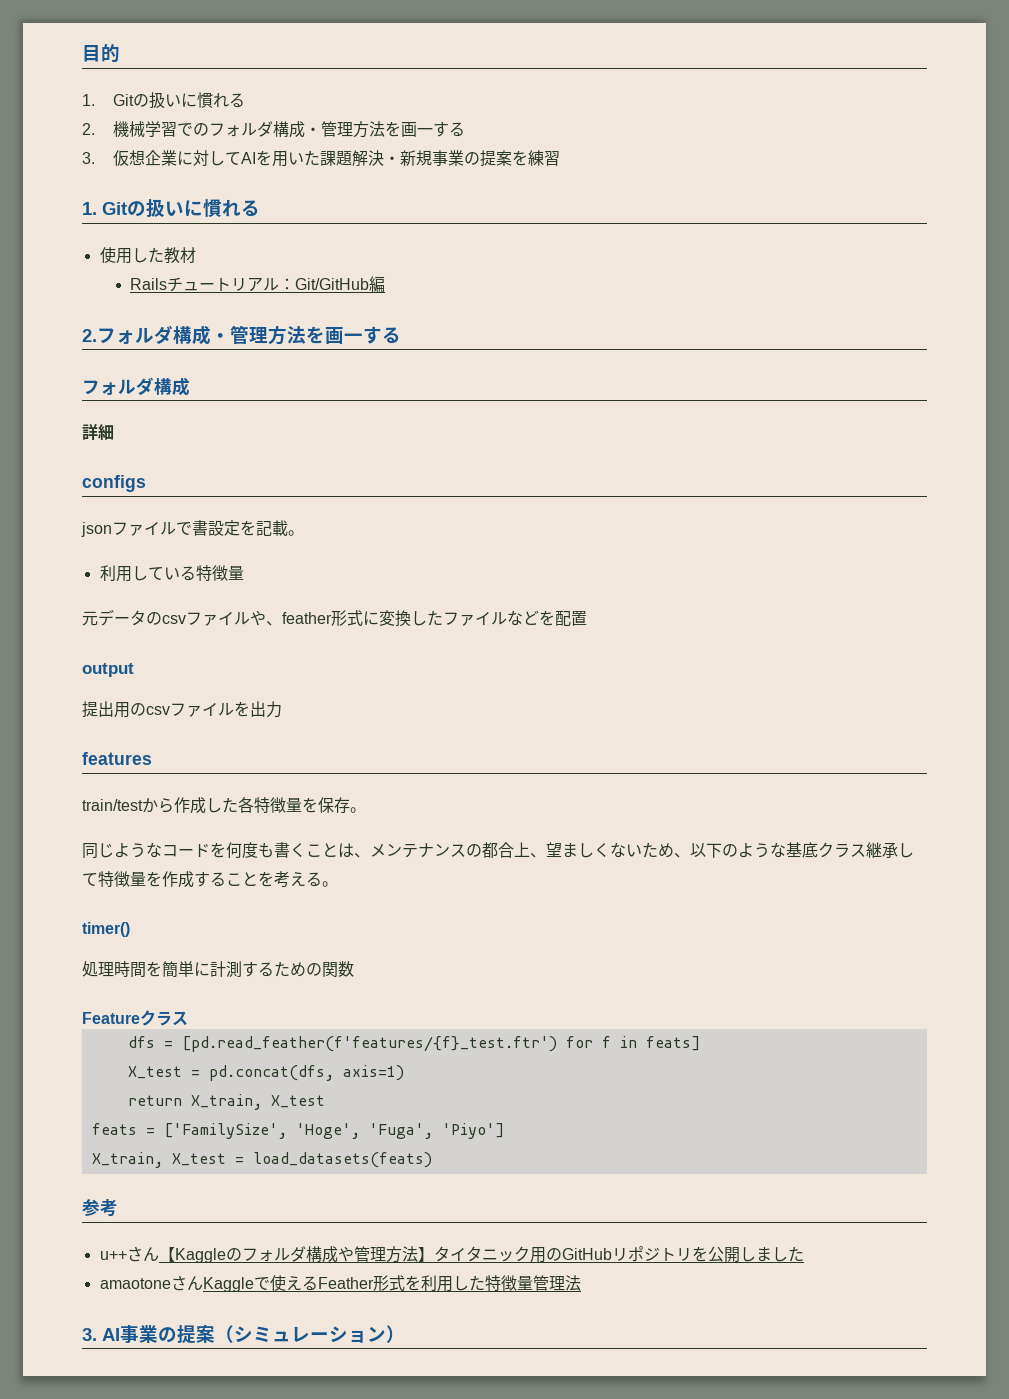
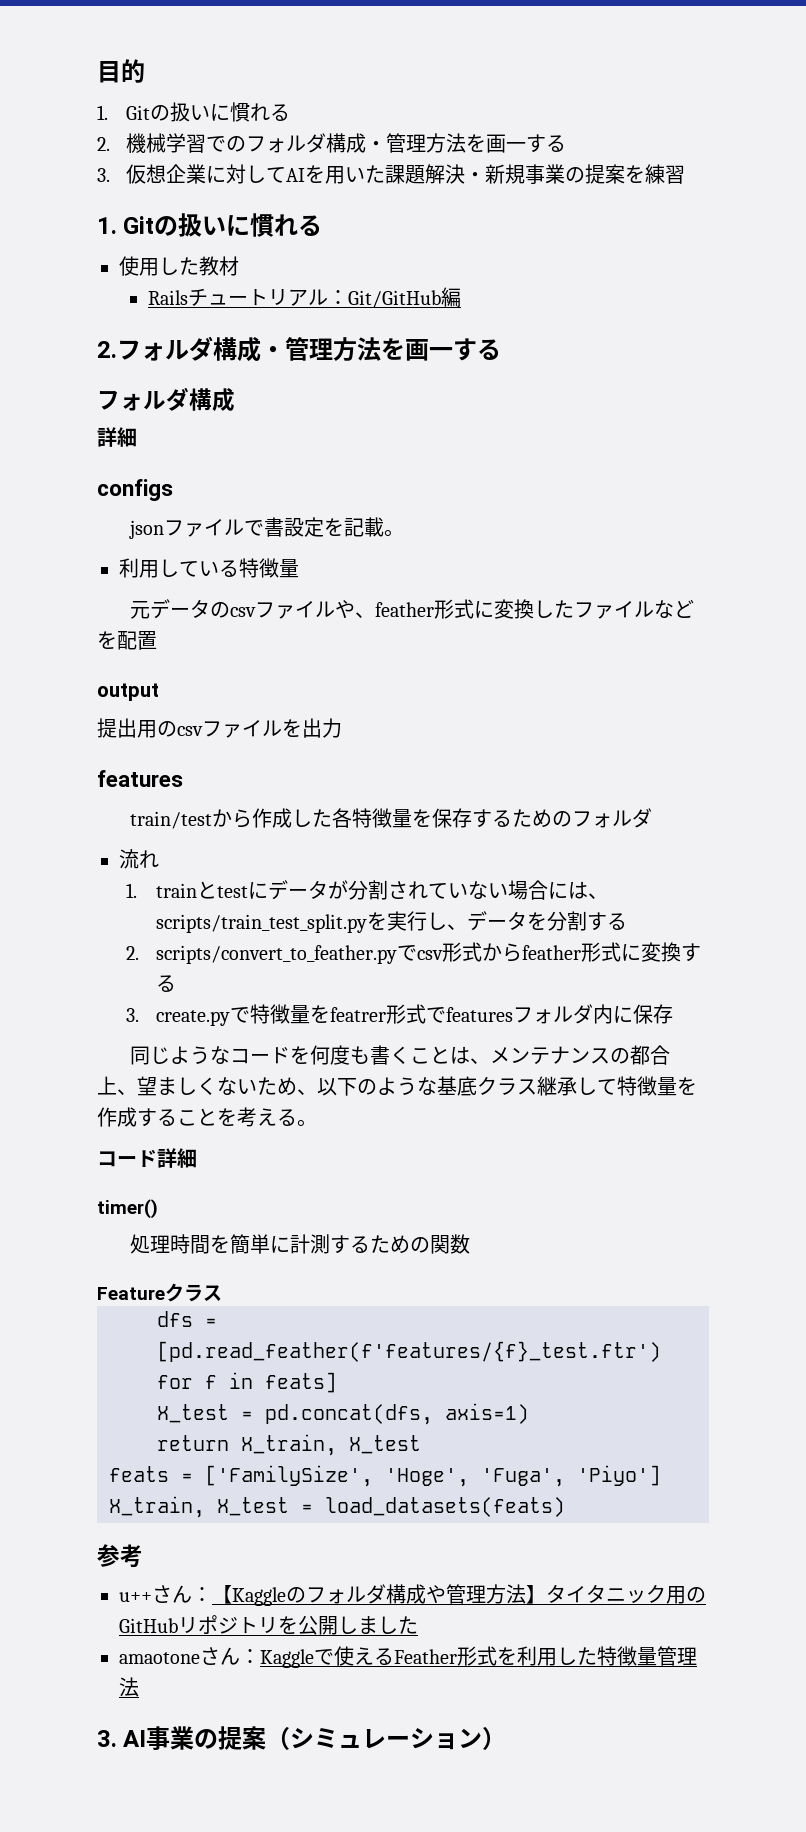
[350,807,366,813] 。 -> [471,808,652,828] [119,849,159,869] [126,880,608,900] [155,911,627,933] [126,942,701,964] [155,975,176,992] [126,1004,673,1026] するためのフォルダ // 流れ // 1. trainとtestにデータが分割されていない場合には、scripts/train_test_split.pyを実行し、データを分割する // 2. scripts/convert_to_feather.pyでcsv形式からfeather形式に変換する // 3. create.pyで特徴量をfeatrer形式でfeaturesフォルダ内に保存
(338, 884) none -> [97,1148,197,1168] // コード詳細
(159, 1254) none -> [192,1587,212,1602] ：
(203, 1283) none -> [240,1649,260,1664] ：

